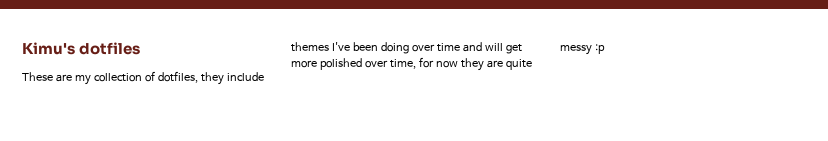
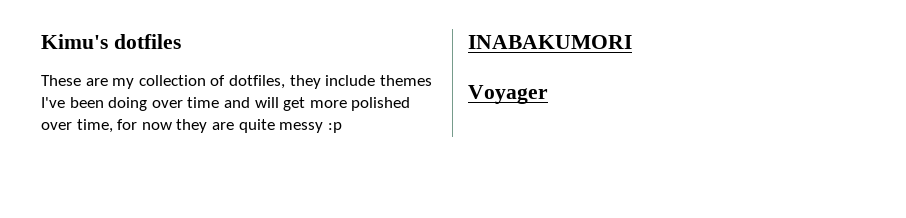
(605, 49) none -> [468,35,632,49] [468,85,548,104] // INABAKUMORI // Voyager

